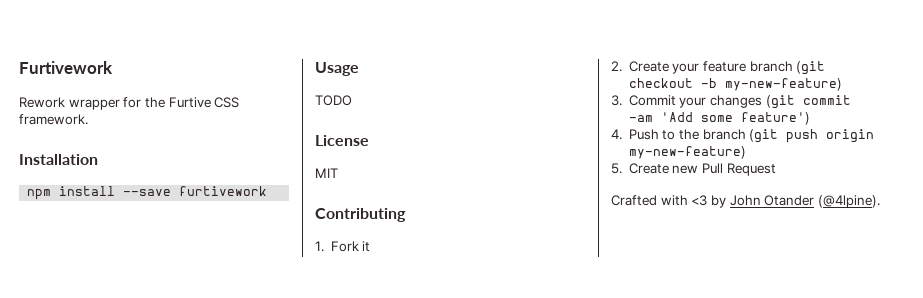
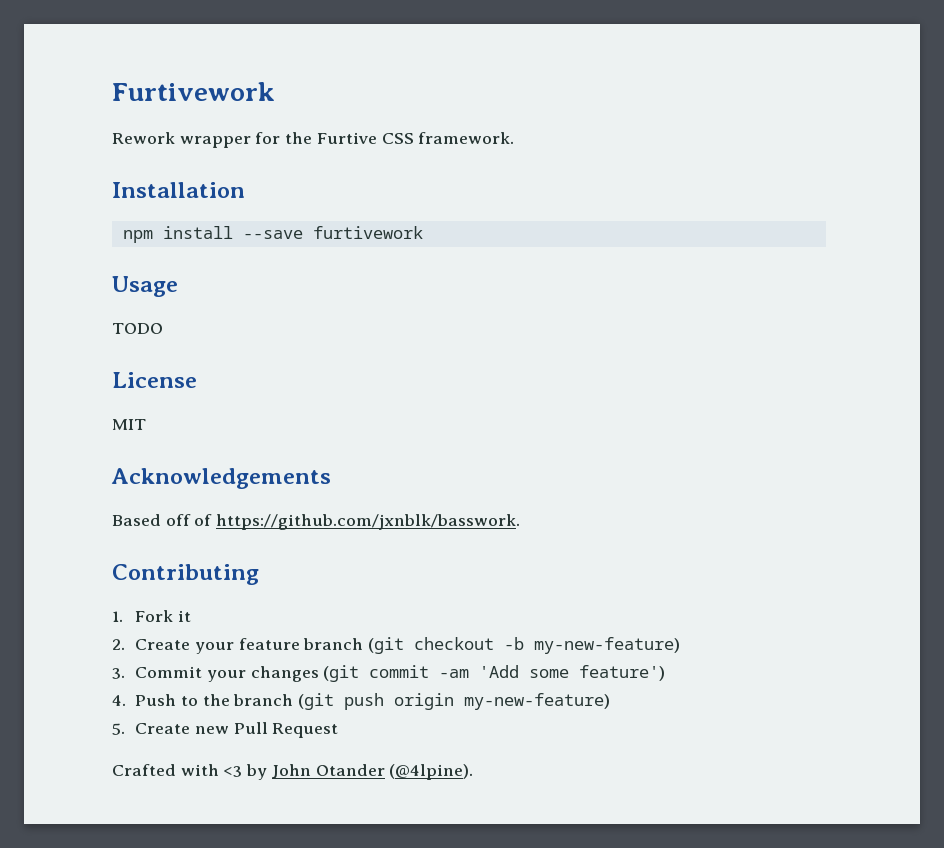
(338, 173) none -> [111,468,331,489] [112,514,521,530] // Acknowledgements // Based off of https://github.com/jxnblk/basswork.

